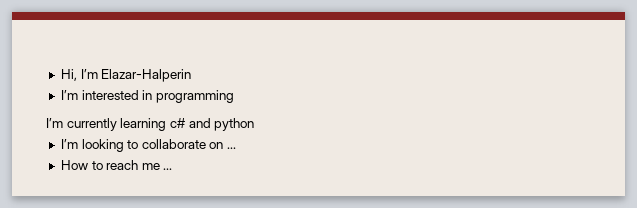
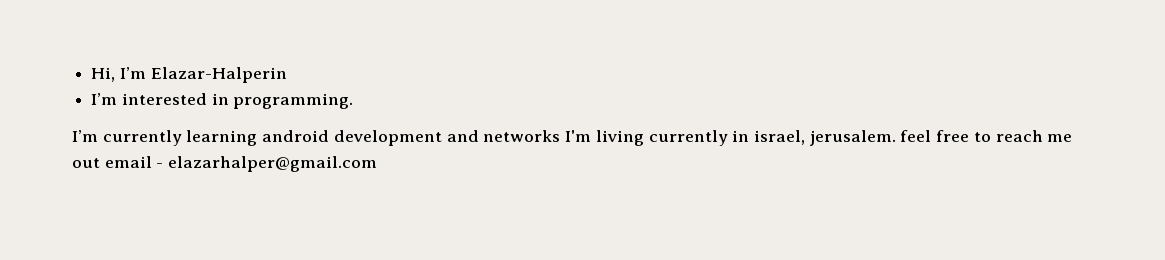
[155,90,234,103] programming -> [233,93,354,109] programming.
[169,118,255,131] [60,139,237,152] [60,160,173,170] c# and python // I’m looking to collaborate on ... // How to reach me ... -> [262,130,1073,146] [72,156,378,172] android development and networks I'm living currently in israel, jerusalem. feel free to reach me out email - elazarhalper@gmail.com

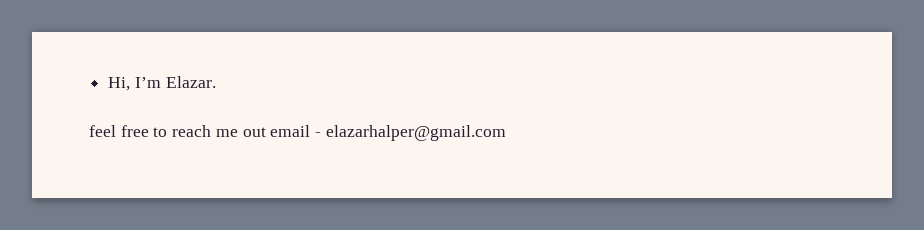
[150,67,287,83] [91,93,354,109] [72,130,896,146] Elazar-Halperin // I’m interested in programming. // I’m currently learning android development and networks I'm living currently in israel, jerusalem. -> [165,76,216,88] Elazar. //

